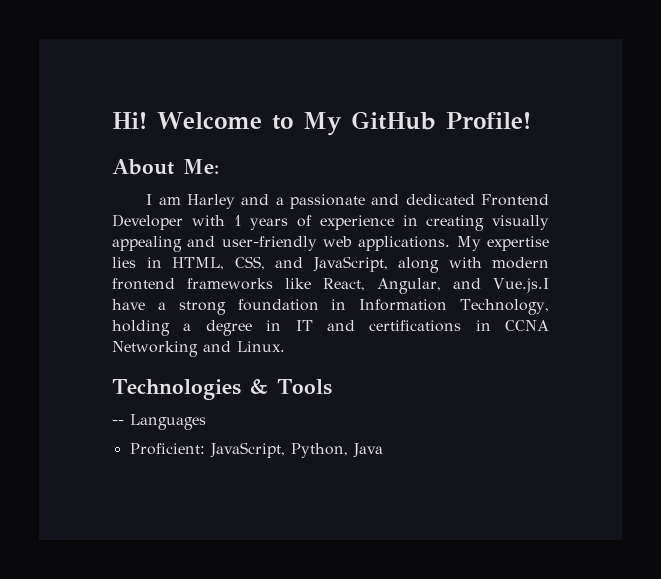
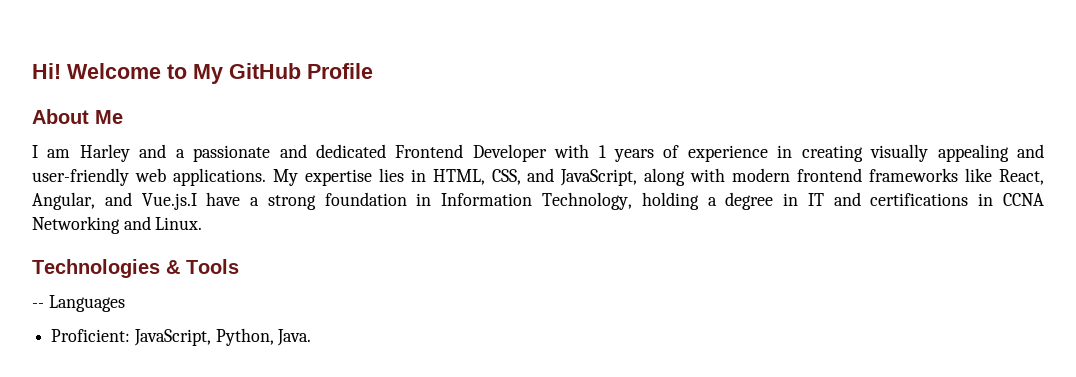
[445,112,531,129] Profile! -> [307,63,373,79] Profile
[183,159,219,174] Me: -> [95,110,123,124] Me
[352,443,383,458] Java -> [277,329,312,346] Java.

